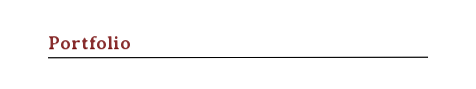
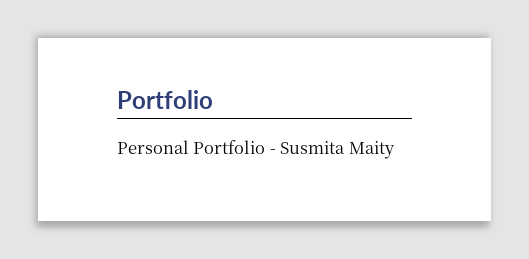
[47,36,132,50] Portfolio -> [117,90,213,109] [117,140,395,159] Portfolio // Personal Portfolio - Susmita Maity

